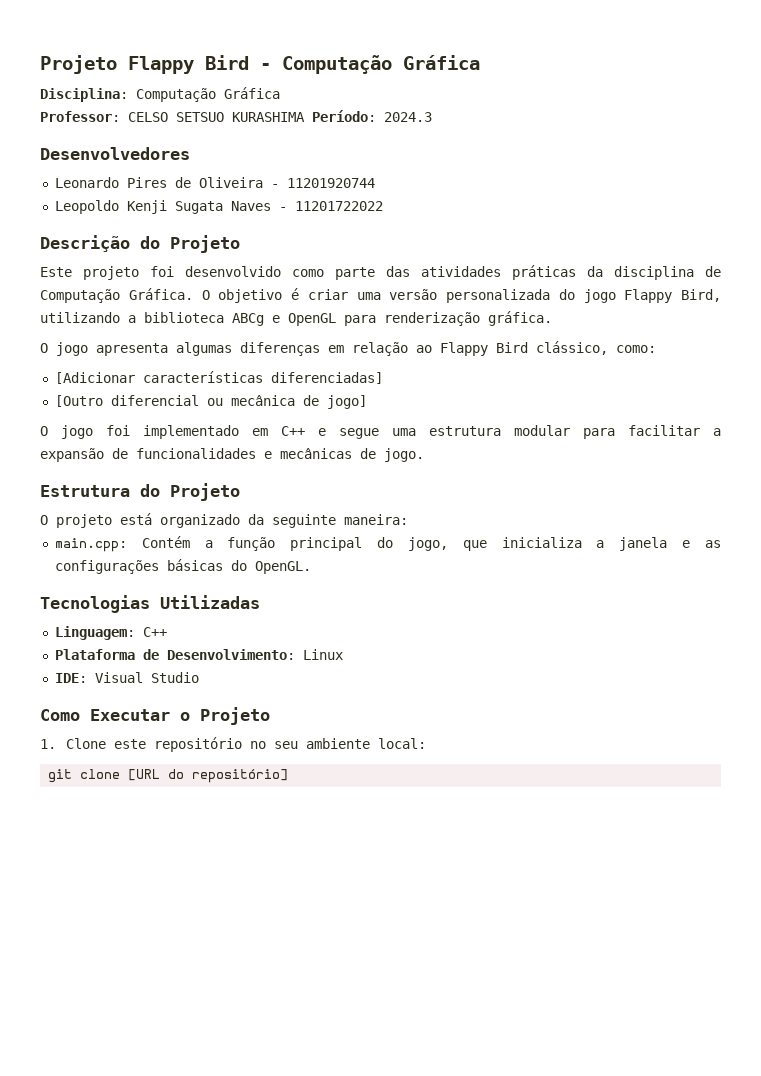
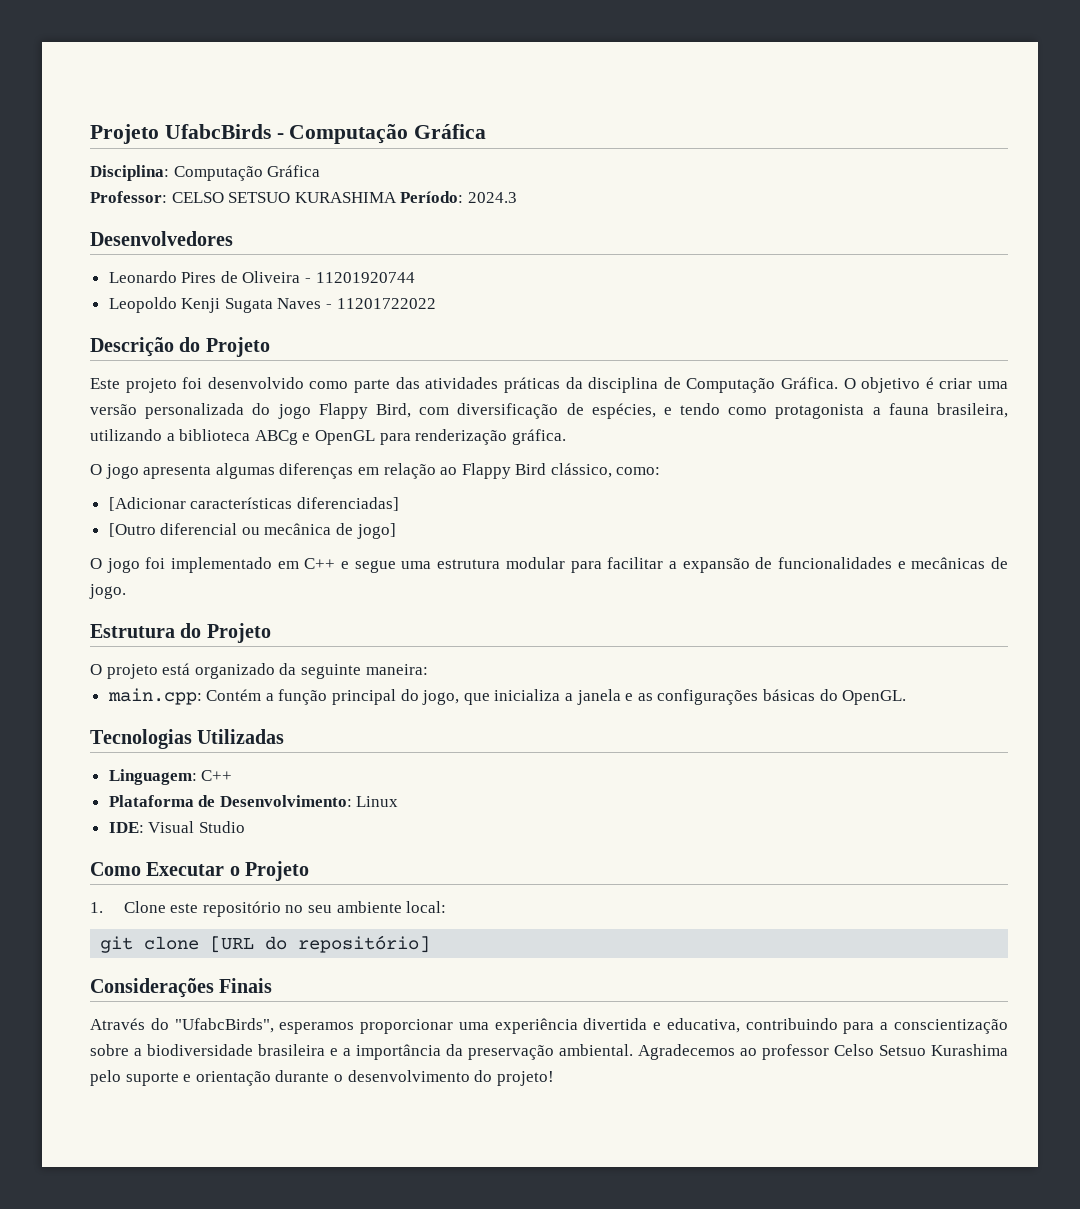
[40,55,249,74] Projeto Flappy Bird -> [90,124,271,144] Projeto UfabcBirds
(721, 295) none -> [419,403,1008,419] com diversificação de espécies, e tendo como protagonista a fauna brasileira,
(289, 776) none -> [90,978,273,998] [90,1018,1008,1034] [90,1044,1008,1060] [90,1070,554,1086] // Considerações Finais // Através do "UfabcBirds", esperamos proporcionar uma experiência divertida e educativa, contribuindo para a conscientização sobre a biodiversidade brasileira e a importância da preservação ambiental. Agradecemos ao professor Celso Setsuo Kurashima pelo suporte e orientação durante o desenvolvimento do projeto!

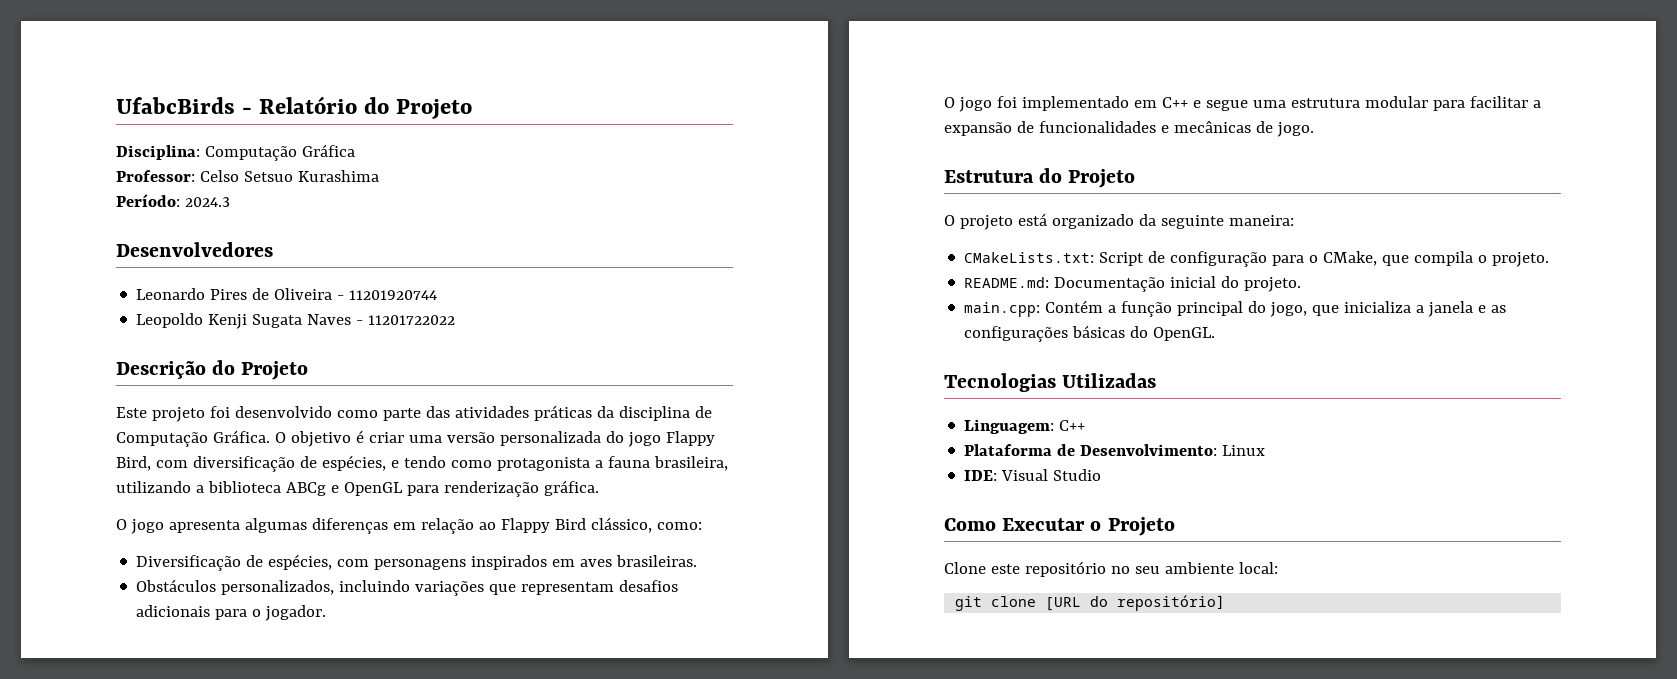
[90,124,159,144] Projeto -> (116, 105) none
[289,124,487,144] Computação Gráfica -> [259,96,473,119] Relatório do Projeto
[171,192,397,203] CELSO SETSUO KURASHIMA -> [199,170,379,182] Celso Setsuo Kurashima //
[108,497,399,511] [108,523,396,539] [Adicionar características diferenciadas] // [Outro diferencial ou mecânica de jogo] -> [136,554,698,571] [136,579,679,596] [136,605,327,621] Diversificação de espécies, com personagens inspirados em aves brasileiras. // Obstáculos personalizados, incluindo variações que representam desafios adicionais para o jogador.
(428, 669) none -> [964,251,1550,267] [964,276,1302,292] // CMakeLists.txt: Script de configuração para o CMake, que compila o projeto. // README.md: Documentação inicial do projeto.
[90,902,103,913] 1. -> (1175, 526) none
[90,978,273,998] [90,1018,1008,1034] [90,1044,1008,1060] [90,1070,554,1086] // Considerações Finais // Através do "UfabcBirds", esperamos proporcionar uma experiência divertida e educativa, contribuindo para a conscientização sobre a biodiversidade brasileira e a importância da preservação ambiental. Agradecemos ao professor Celso Setsuo Kurashima pelo suporte e orientação durante o desenvolvimento do projeto! -> (1226, 603) none

